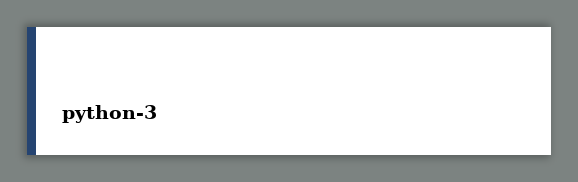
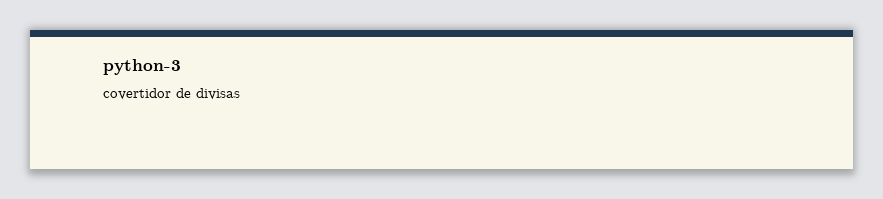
(157, 114) none -> [103,88,240,100] // covertidor de divisas

